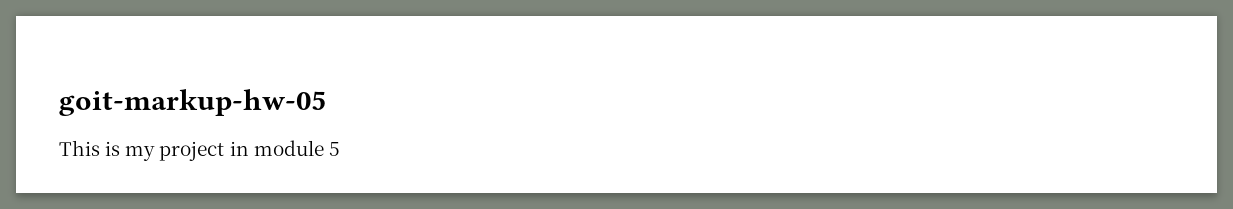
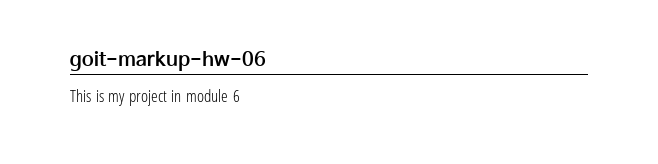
[59,89,326,116] goit-markup-hw-05 -> [70,51,266,71] goit-markup-hw-06
[328,142,340,156] 5 -> [232,90,240,102] 6

